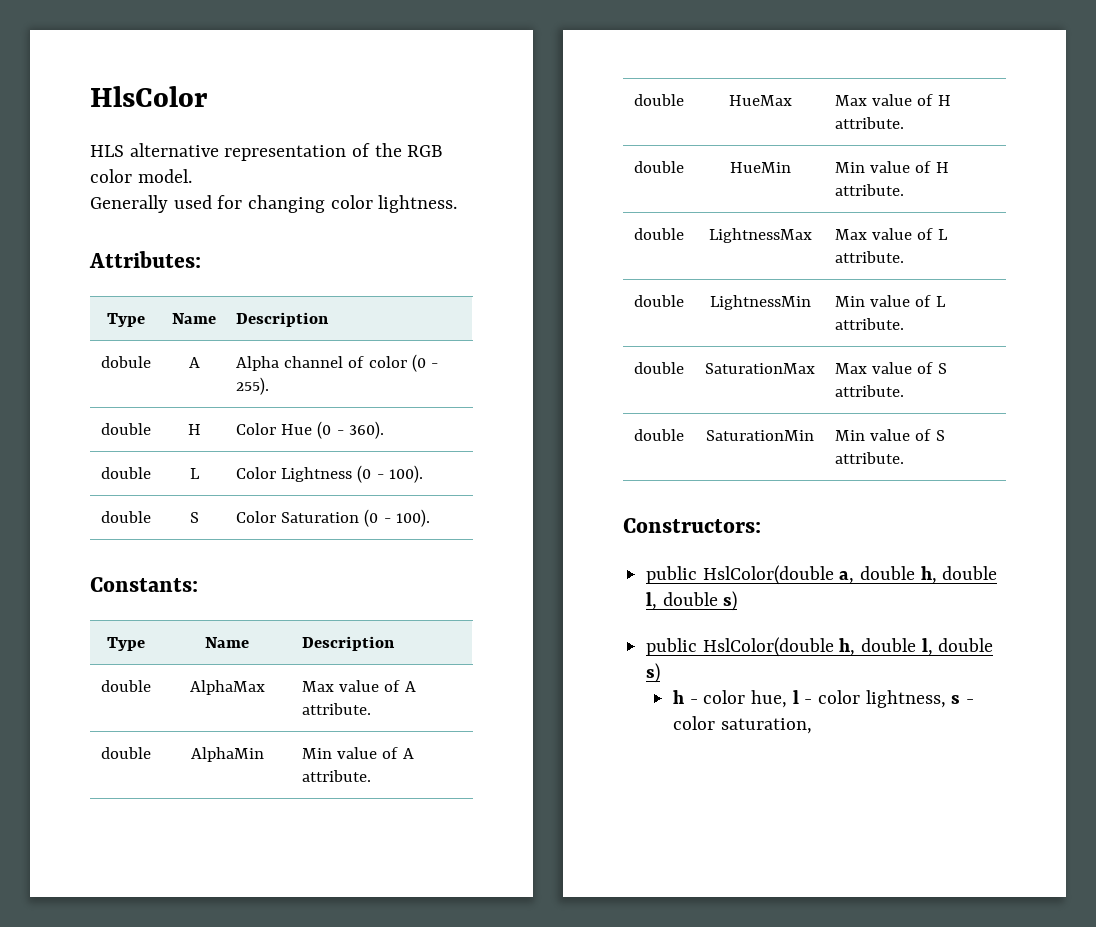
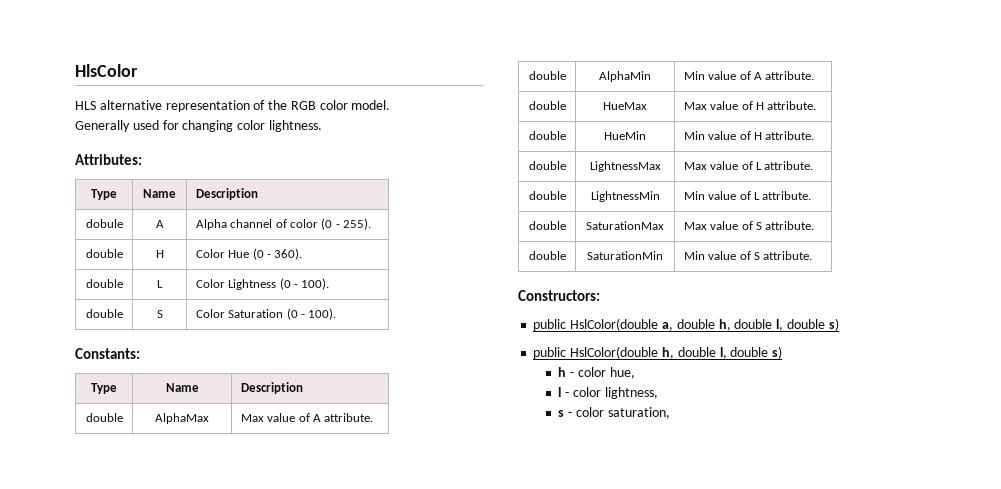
(788, 699) none -> (635, 373) //
(946, 699) none -> (658, 393) //

